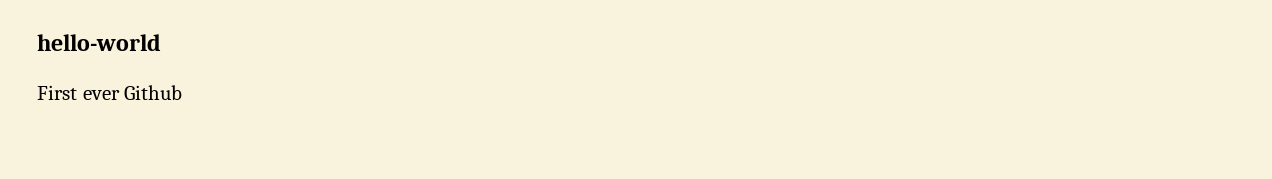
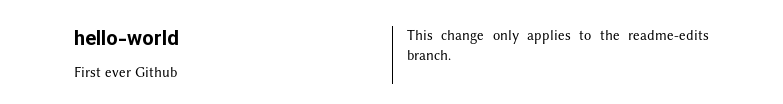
(183, 92) none -> [407,29,709,44] [407,50,451,60] // This change only applies to the readme-edits branch.

